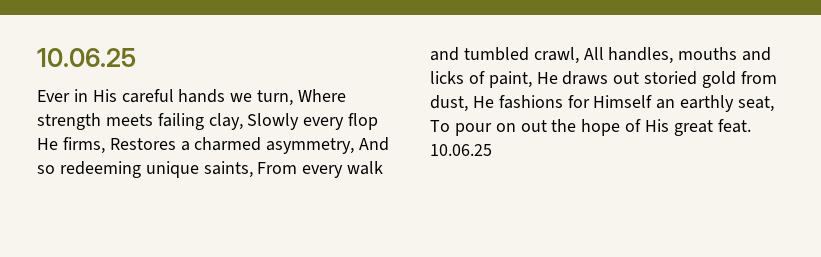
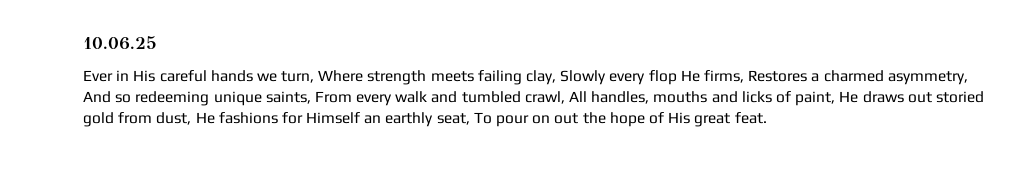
[430,144,492,156] 10.06.25 -> (767, 118) none

